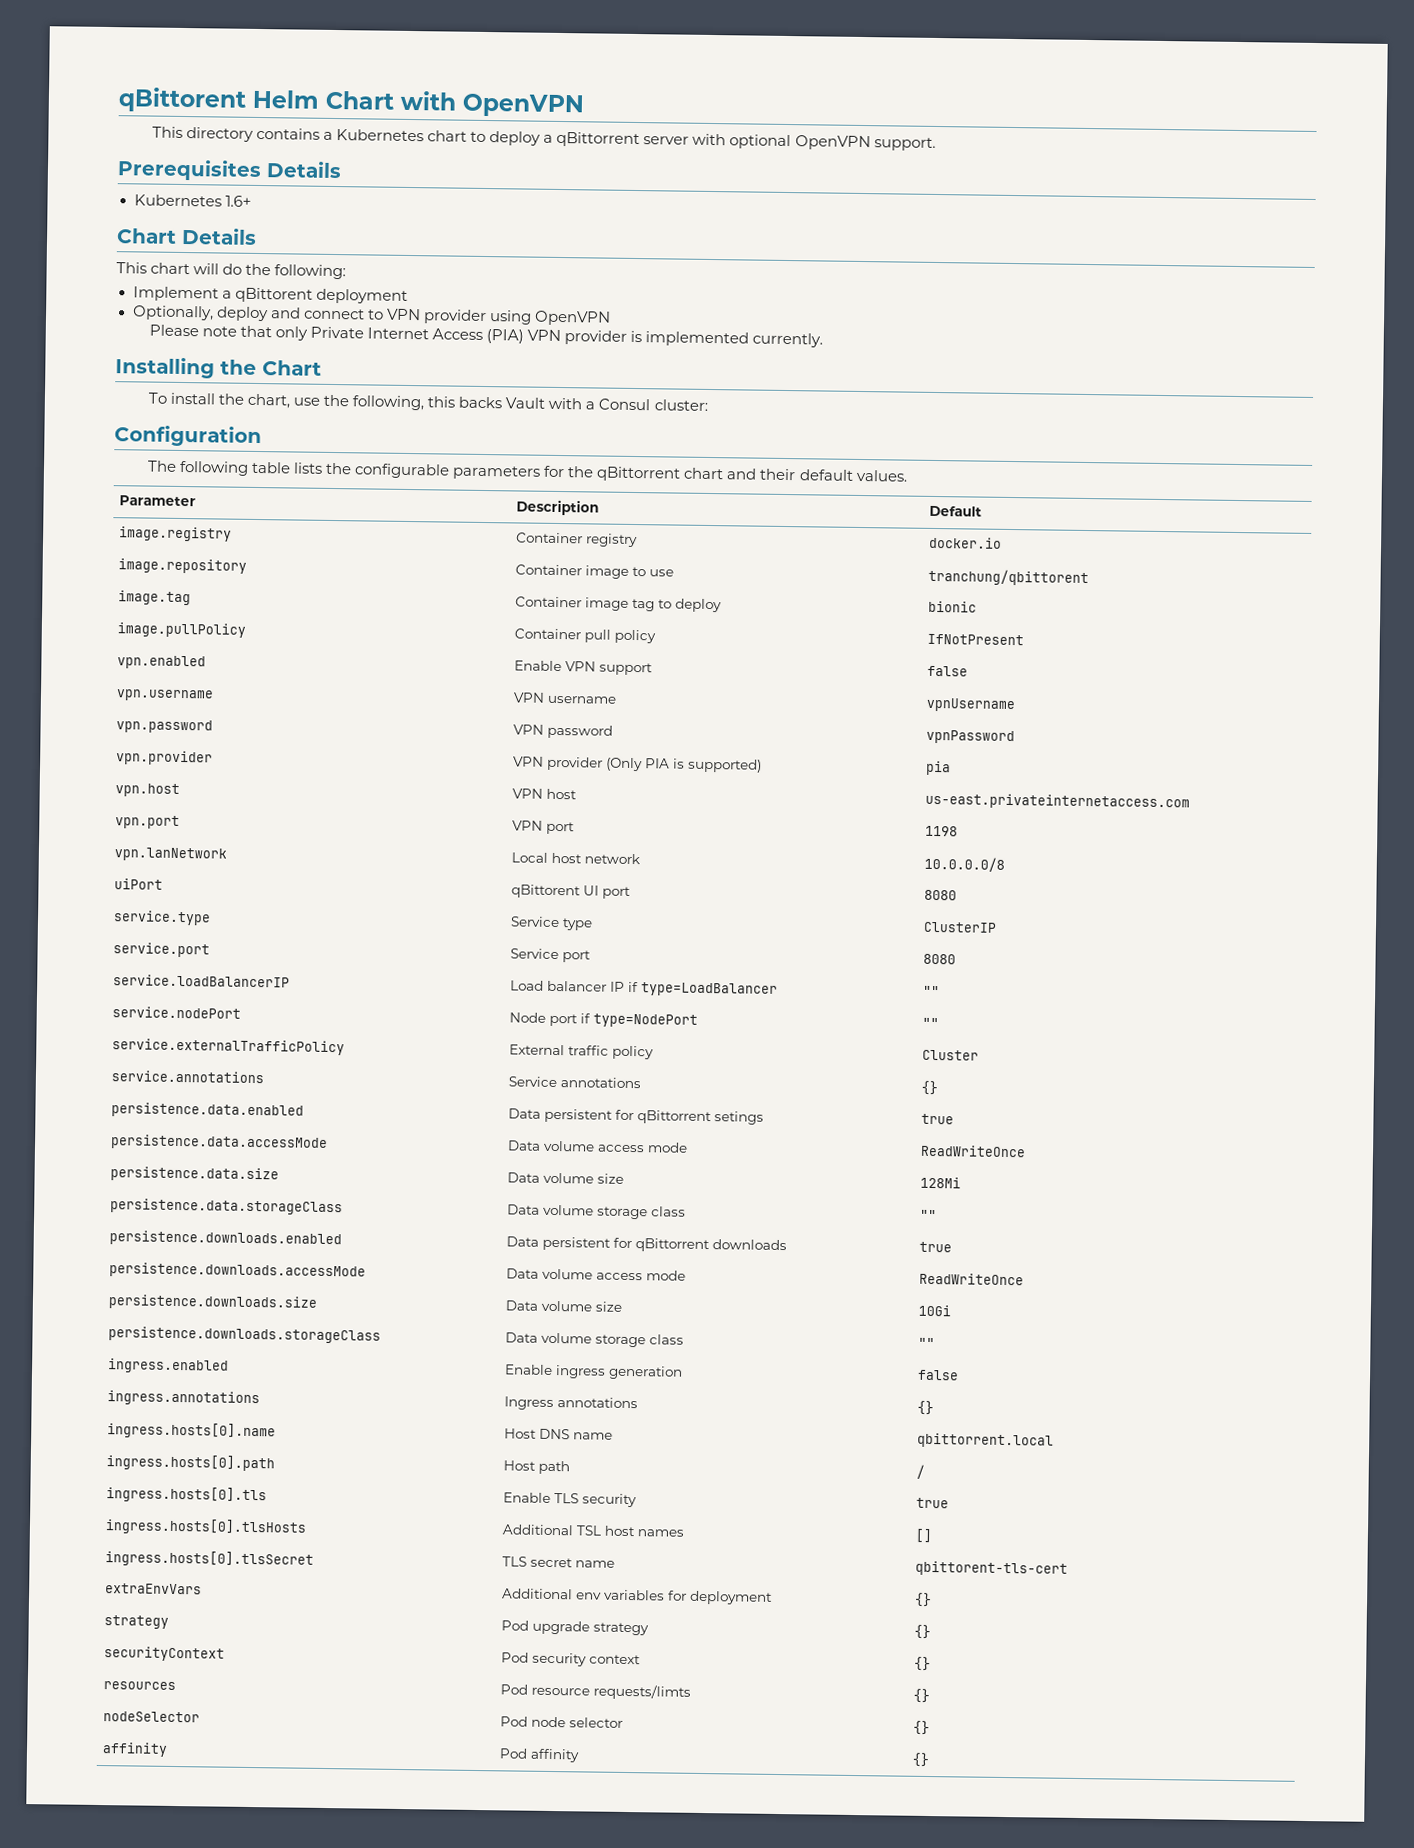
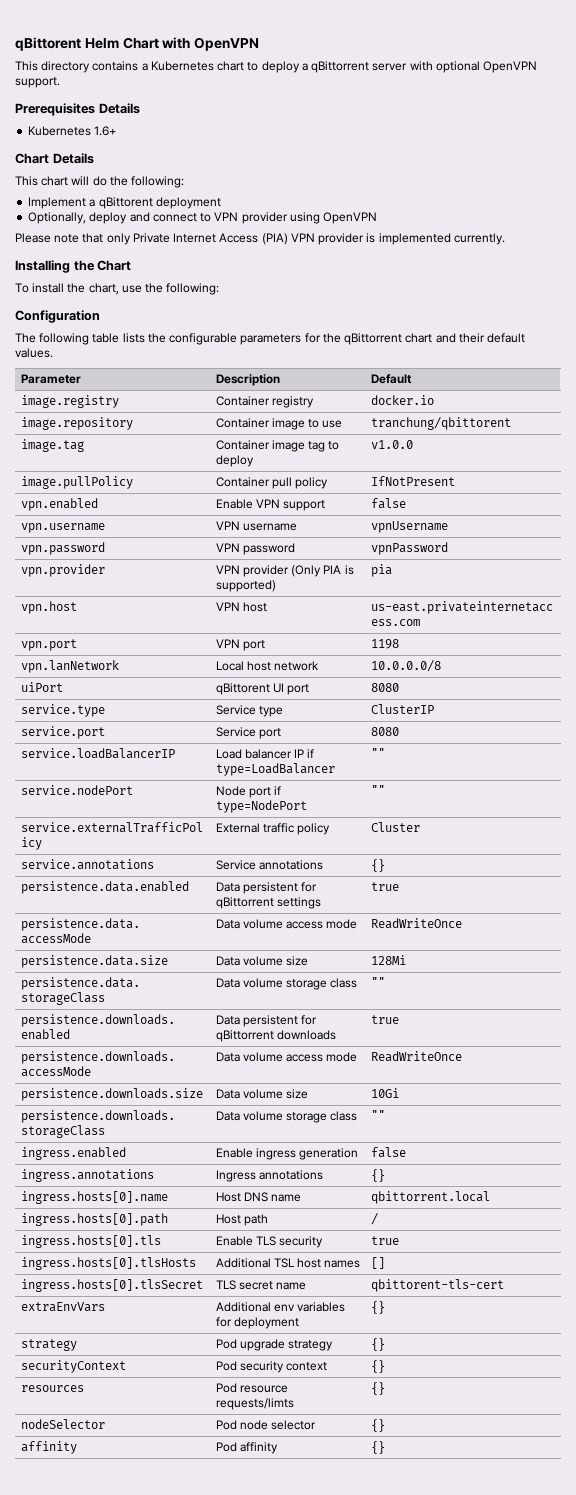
[352,395,708,411] following, this backs Vault with a Consul cluster: -> [166,283,220,295] following:
[928,600,978,613] bionic -> [370,440,413,449] v1.0.0
[714,1111,765,1125] setings -> [276,897,321,909] settings

